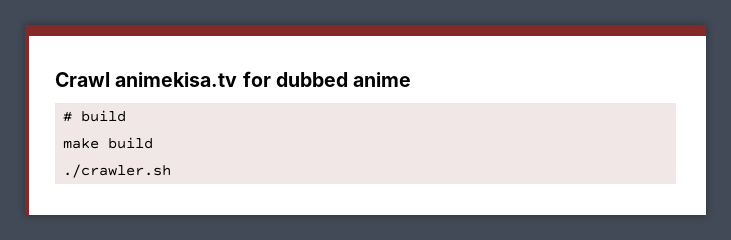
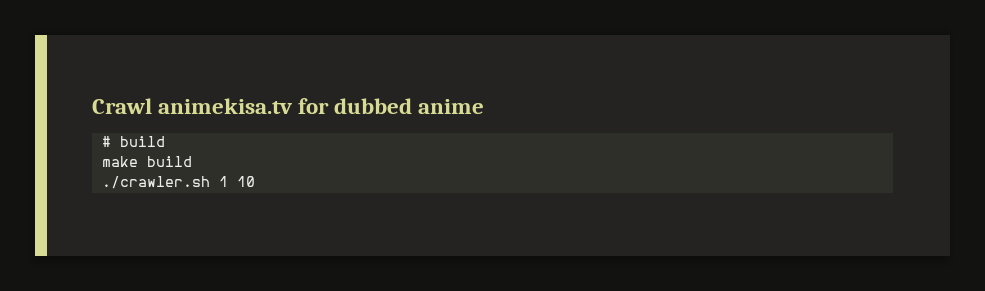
(171, 171) none -> [218,176,255,187] 1 10

